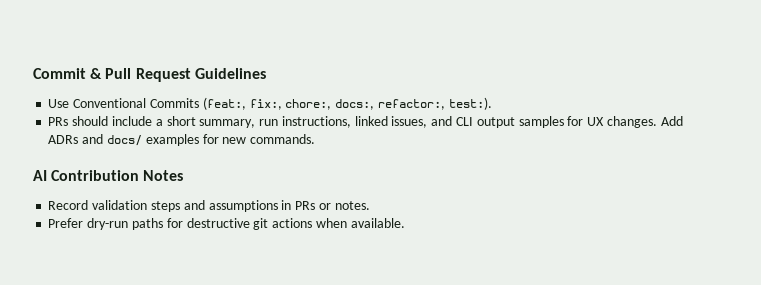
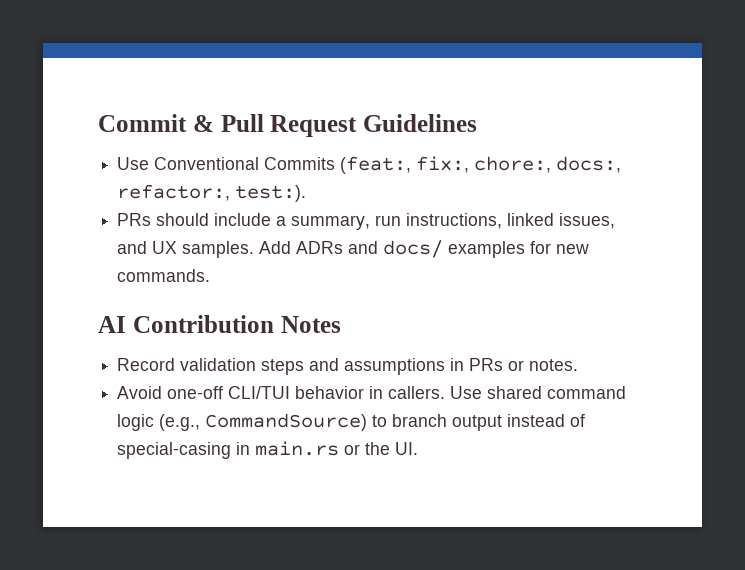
[166,116,196,126] short -> (287, 221) none
[455,116,657,128] CLI output samples for UX changes. -> [152,241,255,258] UX samples.
[48,218,405,230] Prefer dry-run paths for destructive git actions when available. -> [117,386,627,399] [117,413,586,431] [117,441,419,459] Avoid one-off CLI/TUI behavior in callers. Use shared command logic (e.g., CommandSource) to branch output instead of special-casing in main.rs or the UI.

